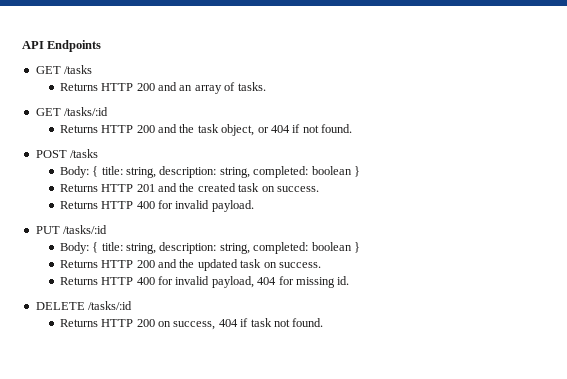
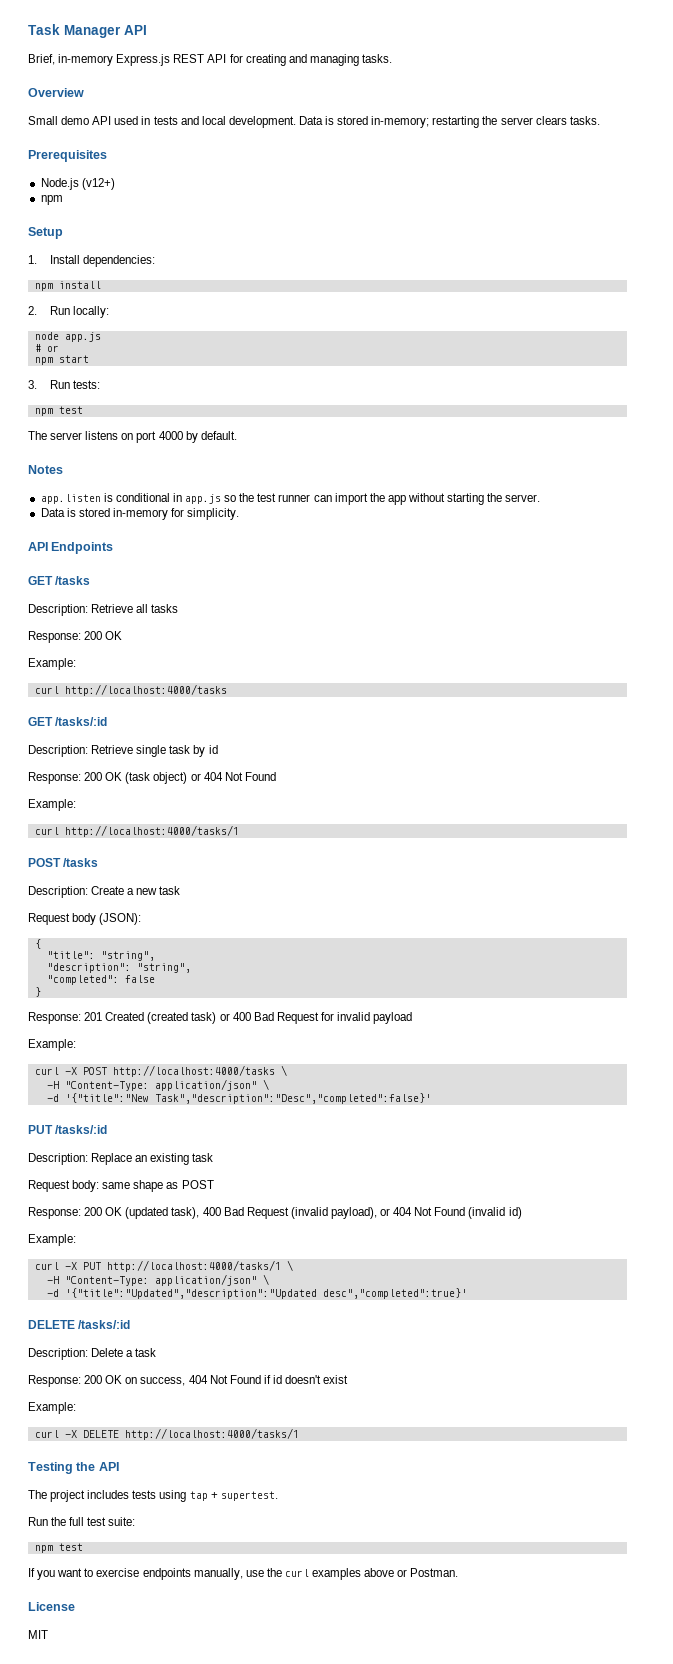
[22,40,102,52] [35,65,93,74] [59,82,266,94] [35,107,109,116] [59,124,353,136] [35,149,99,158] [59,166,360,178] [59,183,319,192] [59,200,254,212] [35,225,108,234] [59,242,360,254] [59,259,321,271] [59,276,350,288] [35,301,133,310] [59,318,324,330] API Endpoints // GET /tasks // Returns HTTP 200 and an array of tasks. // GET /tasks/:id // Returns HTTP 200 and the task object, or 404 if not found. // POST /tasks // Body: { title: string, description: string, completed: boolean } // Returns HTTP 201 and the created task on success. // Returns HTTP 400 for invalid payload. // PUT /tasks/:id // Body: { title: string, description: string, completed: boolean } // Returns HTTP 200 and the updated task on success. // Returns HTTP 400 for invalid payload, 404 for missing id. // DELETE /tasks/:id // Returns HTTP 200 on success, 404 if task not found. -> [28,24,147,38] [28,54,392,66] [28,88,84,97] [28,116,600,128] [28,150,107,162] [40,178,115,190] [40,195,63,205] [28,227,63,239] [28,255,155,267] [34,281,101,291] [28,306,109,318] [34,332,101,342] [34,344,59,352] [34,355,89,365] [28,380,100,389] [34,406,83,416] [28,431,237,443] [28,465,63,474] [40,493,541,505] [40,508,240,520] [28,542,114,554] [28,576,91,585] [28,604,179,616] [28,631,123,643] [28,658,76,670] [34,684,227,696] [28,717,108,726] [28,745,218,757] [28,772,276,784] [28,799,76,811] [34,825,239,837] [28,858,99,867] [28,886,181,898] [28,913,142,925] [34,939,41,949] [46,951,155,961] [46,963,191,973] [46,975,155,985] [34,987,41,997] [28,1012,413,1024] [28,1039,76,1051] [34,1065,287,1077] [46,1079,269,1091] [46,1093,431,1104] [28,1125,108,1134] [28,1153,214,1165] [28,1180,214,1192] [28,1207,522,1219] [28,1234,76,1246] [34,1260,293,1272] [46,1274,269,1286] [46,1288,467,1299] [28,1320,131,1329] [28,1348,157,1360] [28,1375,349,1387] [28,1402,76,1414] [34,1428,299,1440] [28,1462,119,1474] [28,1490,278,1502] [28,1517,136,1526] [34,1543,83,1553] [28,1568,459,1580] [28,1602,75,1611] [28,1630,48,1639] Task Manager API // Brief, in-memory Express.js REST API for creating and managing tasks. // Overview // Small demo API used in tests and local development. Data is stored in-memory; restarting the server clears tasks. // Prerequisites // Node.js (v12+) // npm // Setup // 1. Install dependencies: // npm install // 2. Run locally: // node app.js // # or // npm start // 3. Run tests: // npm test // The server listens on port 4000 by default. // Notes // app.listen is conditional in app.js so the test runner can import the app without starting the server. // Data is stored in-memory for simplicity. // API Endpoints // GET /tasks // Description: Retrieve all tasks // Response: 200 OK // Example: // curl http://localhost:4000/tasks // GET /tasks/:id // Description: Retrieve single task by id // Response: 200 OK (task object) or 404 Not Found // Example: // curl http://localhost:4000/tasks/1 // POST /tasks // Description: Create a new task // Request body (JSON): // { // "title": "string", // "description": "string", // "completed": false // } // Response: 201 Created (created task) or 400 Bad Request for invalid payload // Example: // curl -X POST http://localhost:4000/tasks \ // -H "Content-Type: application/json" \ // -d '{"title":"New Task","description":"Desc","completed":false}' // PUT /tasks/:id // Description: Replace an existing task // Request body: same shape as POST // Response: 200 OK (updated task), 400 Bad Request (invalid payload), or 404 Not Found (invalid id) // Example: // curl -X PUT http://localhost:4000/tasks/1 \ // -H "Content-Type: application/json" \ // -d '{"title":"Updated","description":"Updated desc","completed":true}' // DELETE /tasks/:id // Description: Delete a task // Response: 200 OK on success, 404 Not Found if id doesn't exist // Example: // curl -X DELETE http://localhost:4000/tasks/1 // Testing the API // The project includes tests using tap + supertest. // Run the full test suite: // npm test // If you want to exercise endpoints manually, use the curl examples above or Postman. // License // MIT

